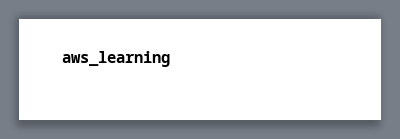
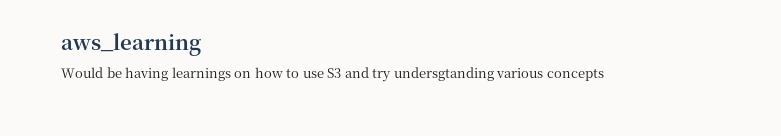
(170, 59) none -> [61,67,604,82] // Would be having learnings on how to use S3 and try undersgtanding various concepts

